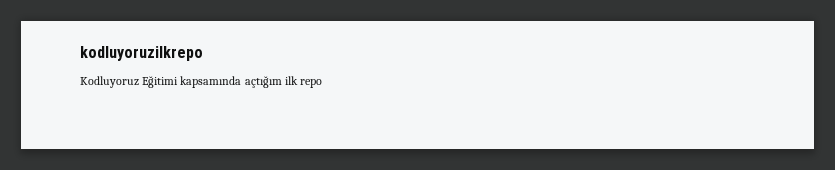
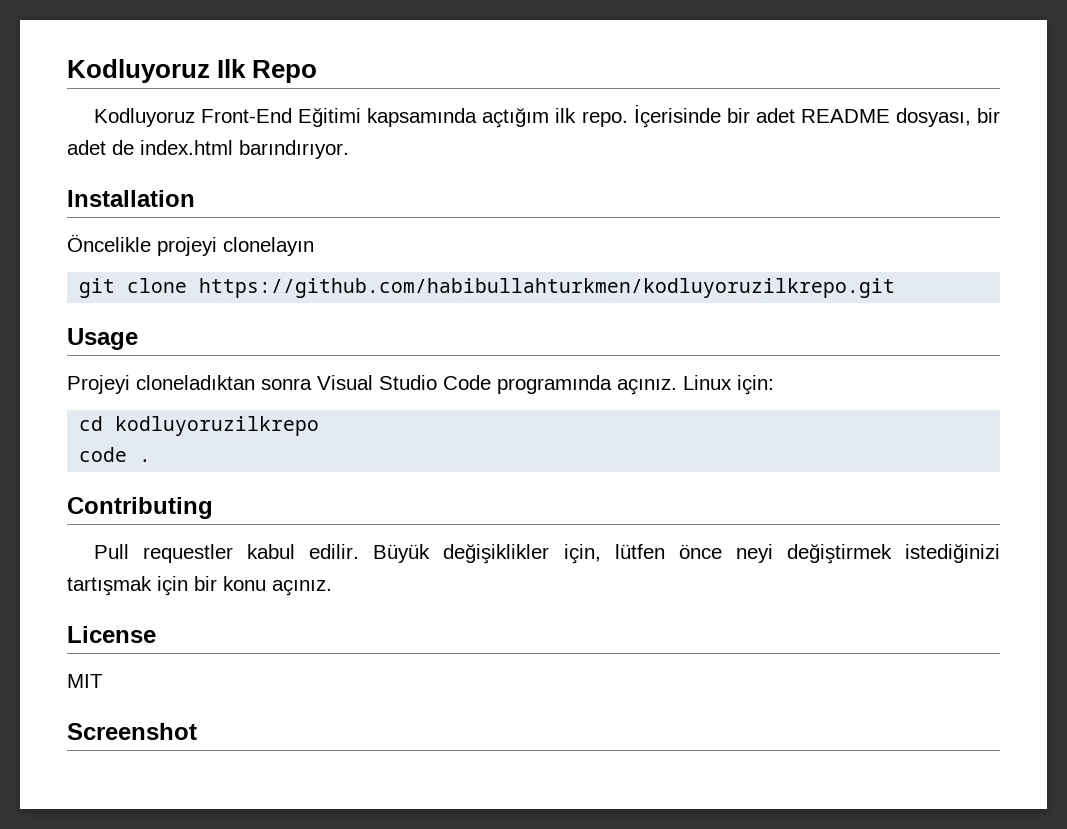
[80,46,203,61] [80,76,139,88] kodluyoruzilkrepo // Kodluyoruz -> [67,59,318,83] [94,108,293,127] Kodluyoruz Ilk Repo // Kodluyoruz Front-End
[300,79,323,88] repo -> [581,104,1000,128] [67,140,349,159] [67,190,195,207] [67,234,314,256] [79,278,896,298] [67,328,138,350] [67,375,774,395] [79,416,320,436] [79,447,152,462] [67,497,213,519] [94,544,1001,564] [67,576,332,596] [67,626,156,643] [67,674,103,688] [67,723,197,740] repo. İçerisinde bir adet README dosyası, bir adet de index.html barındırıyor. // Installation // Öncelikle projeyi clonelayın // git clone https://github.com/habibullahturkmen/kodluyoruzilkrepo.git // Usage // Projeyi cloneladıktan sonra Visual Studio Code programında açınız. Linux için: // cd kodluyoruzilkrepo // code . // Contributing // Pull requestler kabul edilir. Büyük değişiklikler için, lütfen önce neyi değiştirmek istediğinizi tartışmak için bir konu açınız. // License // MIT // Screenshot

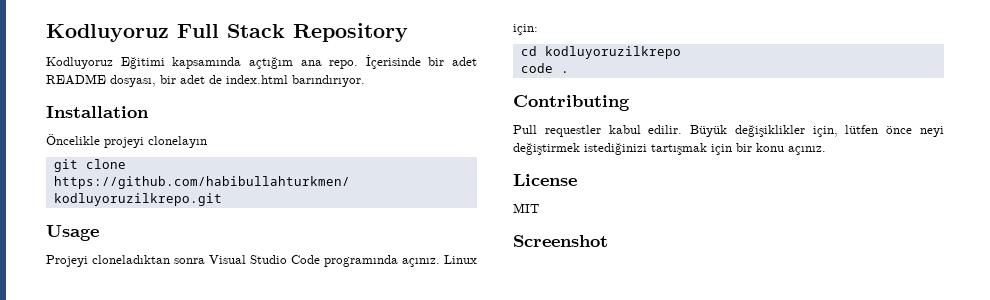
[67,59,318,83] [94,108,293,127] Kodluyoruz Ilk Repo // Kodluyoruz Front-End -> [46,23,408,42] [46,57,113,69] Kodluyoruz Full Stack Repository // Kodluyoruz
[555,108,577,123] ilk -> [300,60,322,66] ana

